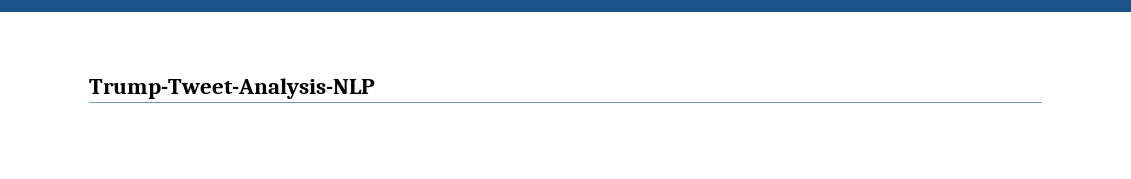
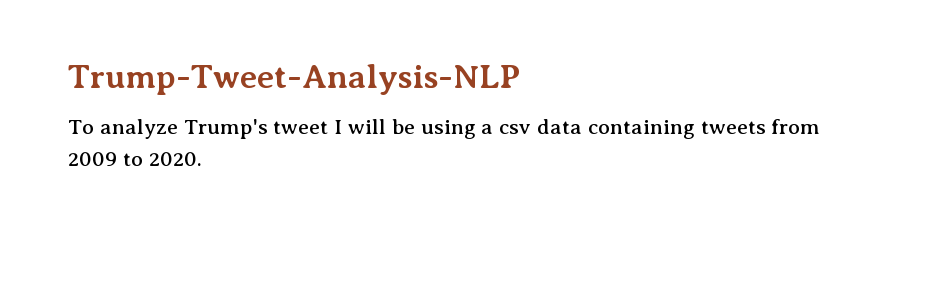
(375, 88) none -> [68,119,821,139] [68,152,202,166] // To analyze Trump's tweet I will be using a csv data containing tweets from 2009 to 2020.

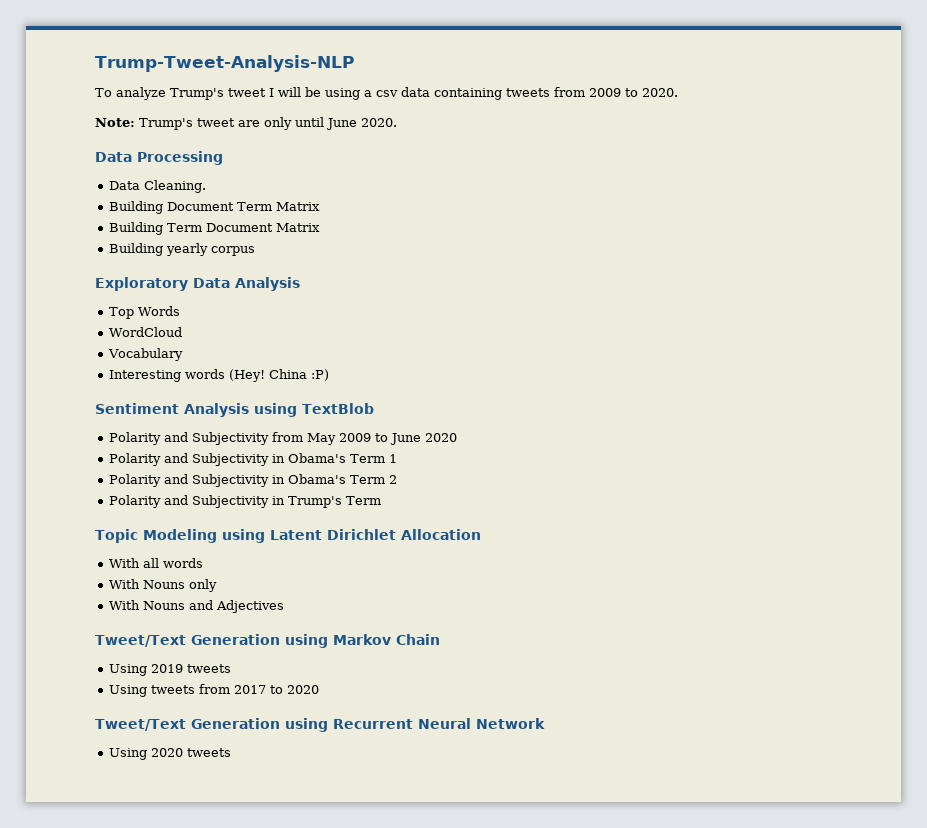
(202, 159) none -> [95,117,397,130] [95,151,223,165] [109,180,207,193] [109,201,321,214] [109,222,321,235] [109,243,256,256] [95,277,300,291] [109,306,181,319] [109,327,183,337] [108,348,184,361] [109,369,330,382] [95,403,374,417] [109,432,458,445] [109,453,398,466] [109,474,398,487] [109,495,382,508] [95,529,481,543] [109,558,204,568] [109,579,218,592] [109,600,285,613] [95,634,440,648] [109,664,232,676] [109,684,320,697] [95,718,545,732] [109,748,232,760] // Note: Trump's tweet are only until June 2020. // Data Processing // Data Cleaning. // Building Document Term Matrix // Building Term Document Matrix // Building yearly corpus // Exploratory Data Analysis // Top Words // WordCloud // Vocabulary // Interesting words (Hey! China :P) // Sentiment Analysis using TextBlob // Polarity and Subjectivity from May 2009 to June 2020 // Polarity and Subjectivity in Obama's Term 1 // Polarity and Subjectivity in Obama's Term 2 // Polarity and Subjectivity in Trump's Term // Topic Modeling using Latent Dirichlet Allocation // With all words // With Nouns only // With Nouns and Adjectives // Tweet/Text Generation using Markov Chain // Using 2019 tweets // Using tweets from 2017 to 2020 // Tweet/Text Generation using Recurrent Neural Network // Using 2020 tweets

